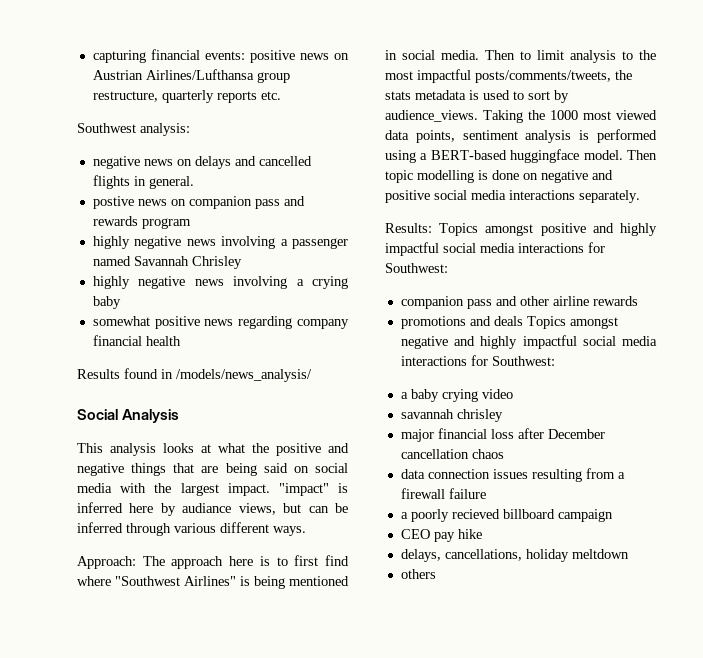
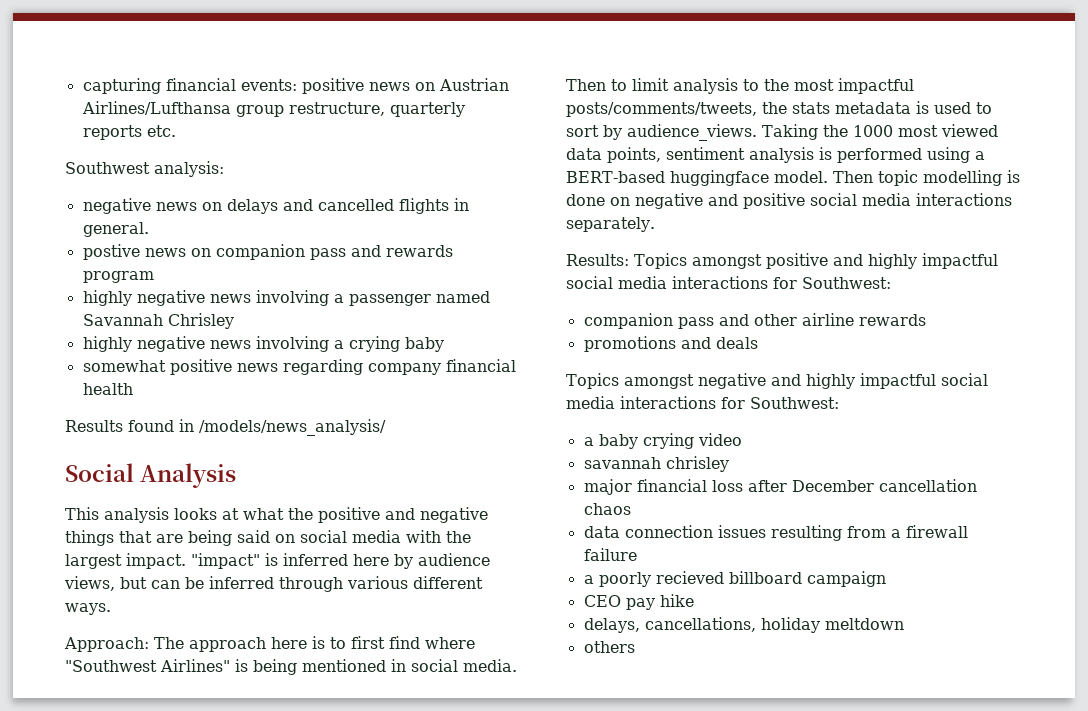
[182,503,232,513] audiance -> [418,553,490,566] audience
(523, 321) none -> (758, 343) //

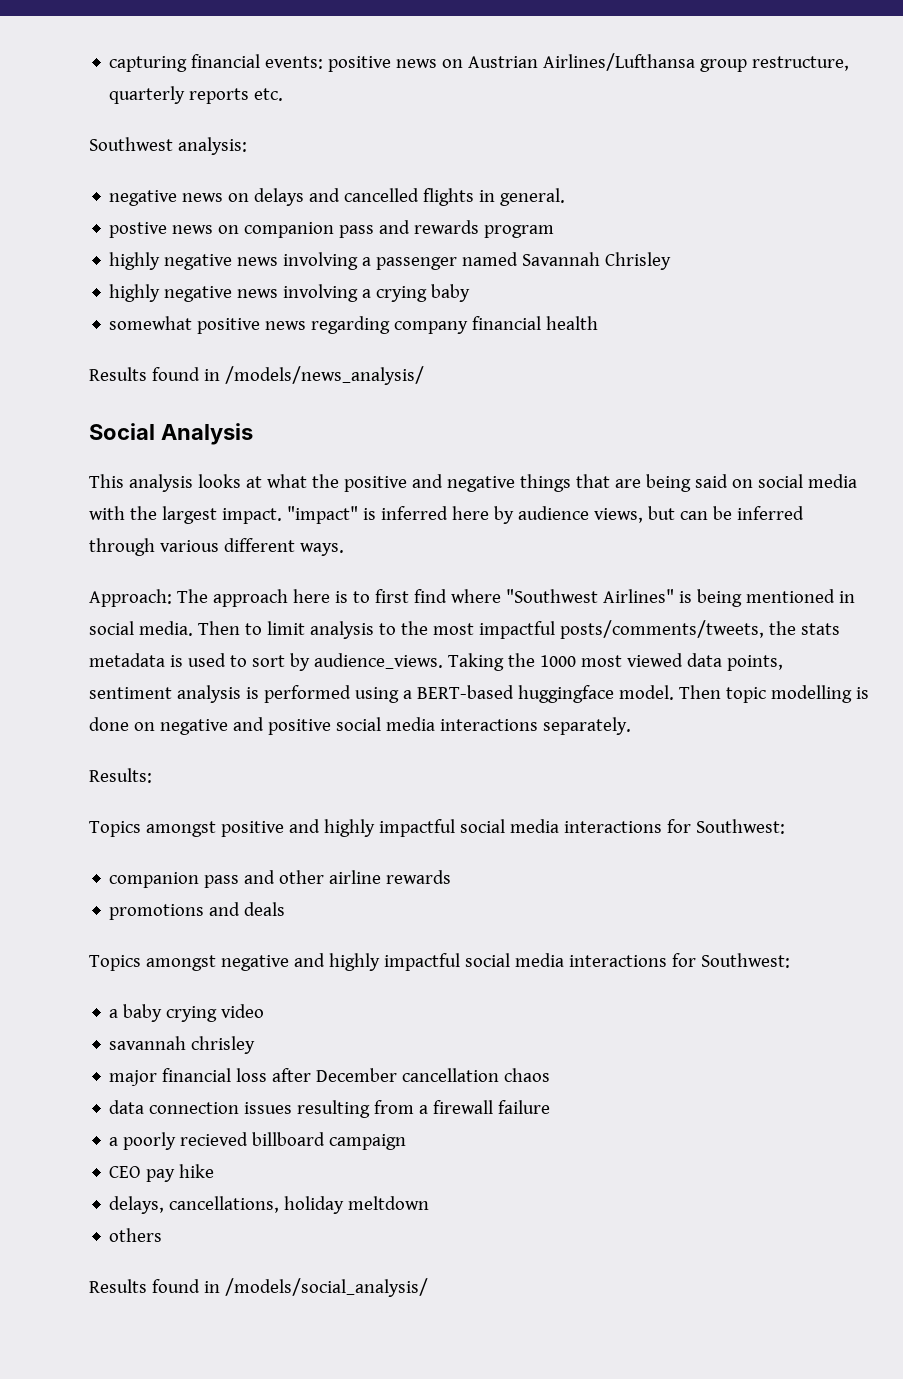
(629, 260) none -> (152, 775) //
(635, 647) none -> [89,1278,428,1297] // Results found in /models/social_analysis/

